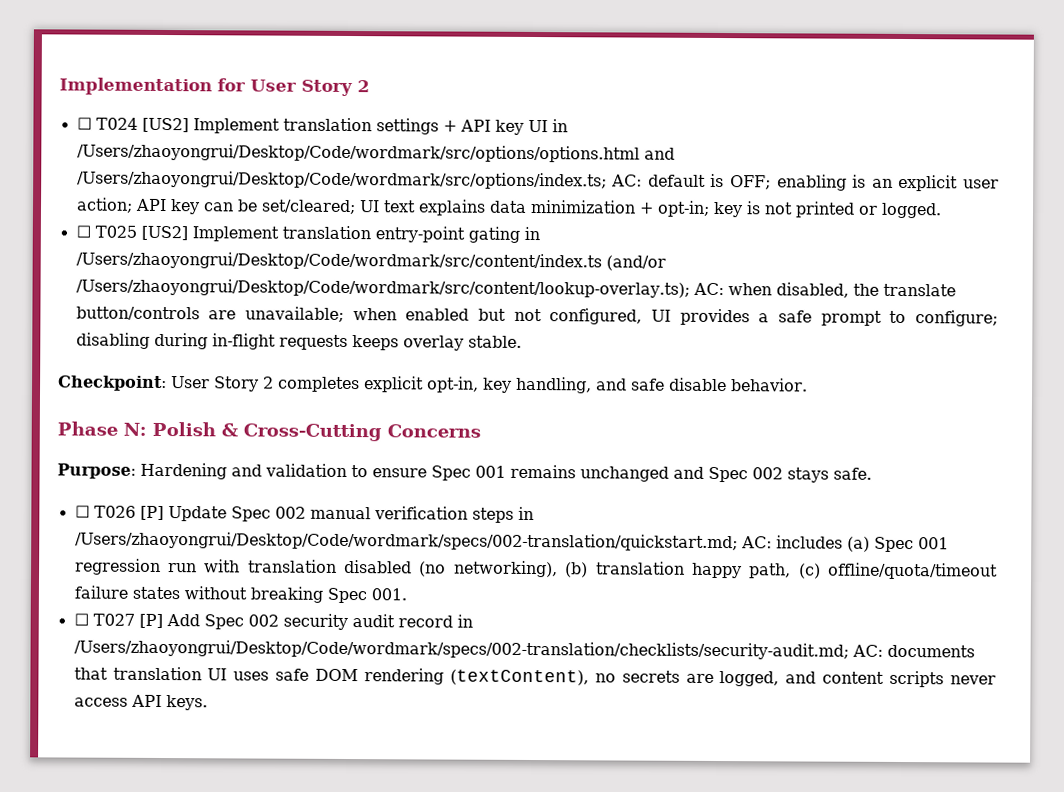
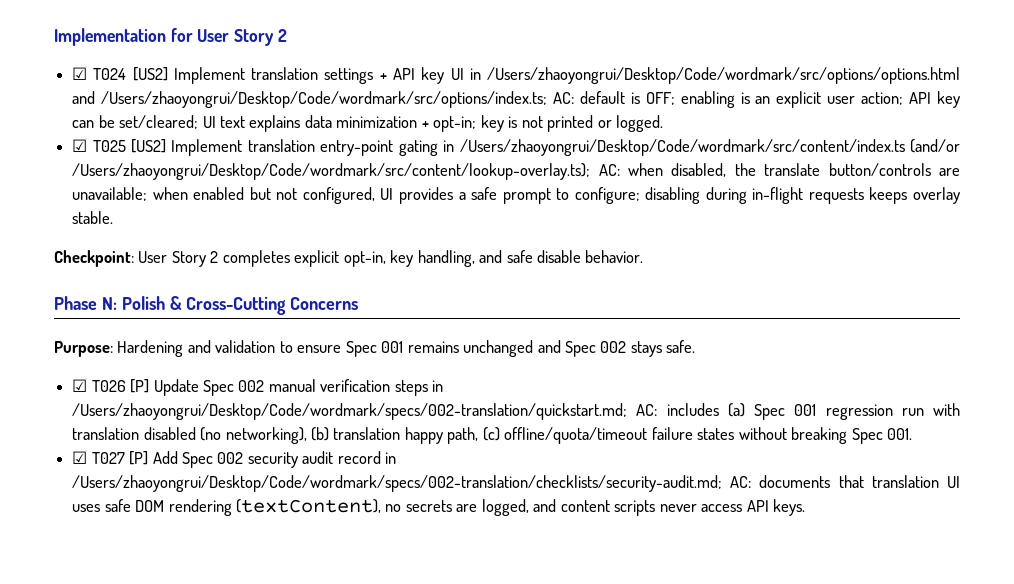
[76,117,92,130] ☐ -> [72,67,88,80] ☑
[75,225,91,238] ☐ -> [72,139,88,152] ☑
[74,505,90,518] ☐ -> [72,379,88,392] ☑
[73,613,89,626] ☐ -> [72,451,88,464] ☑

